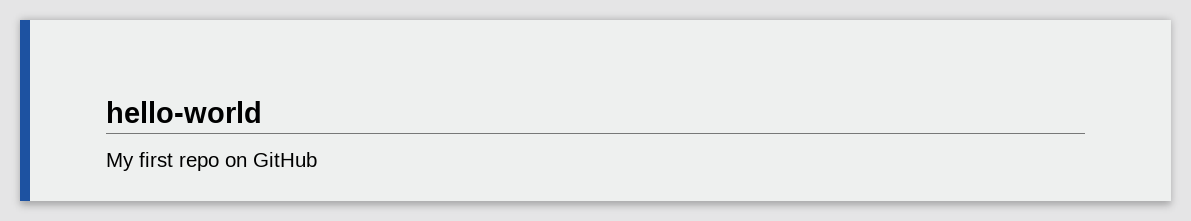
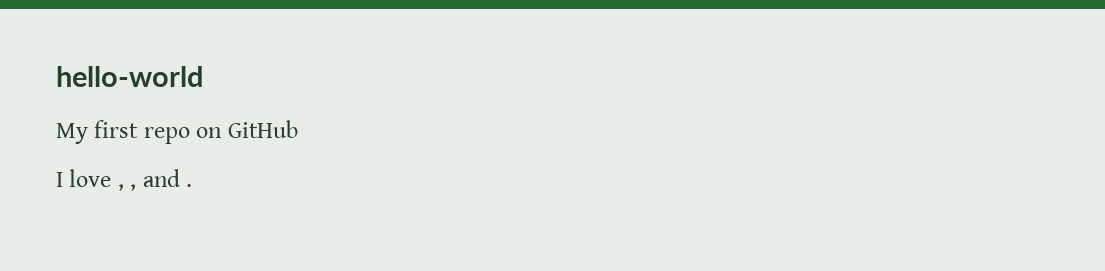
(317, 159) none -> [56,169,193,191] // I love , , and .

